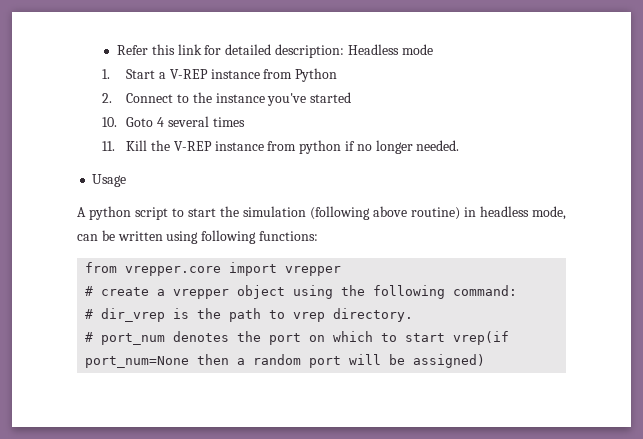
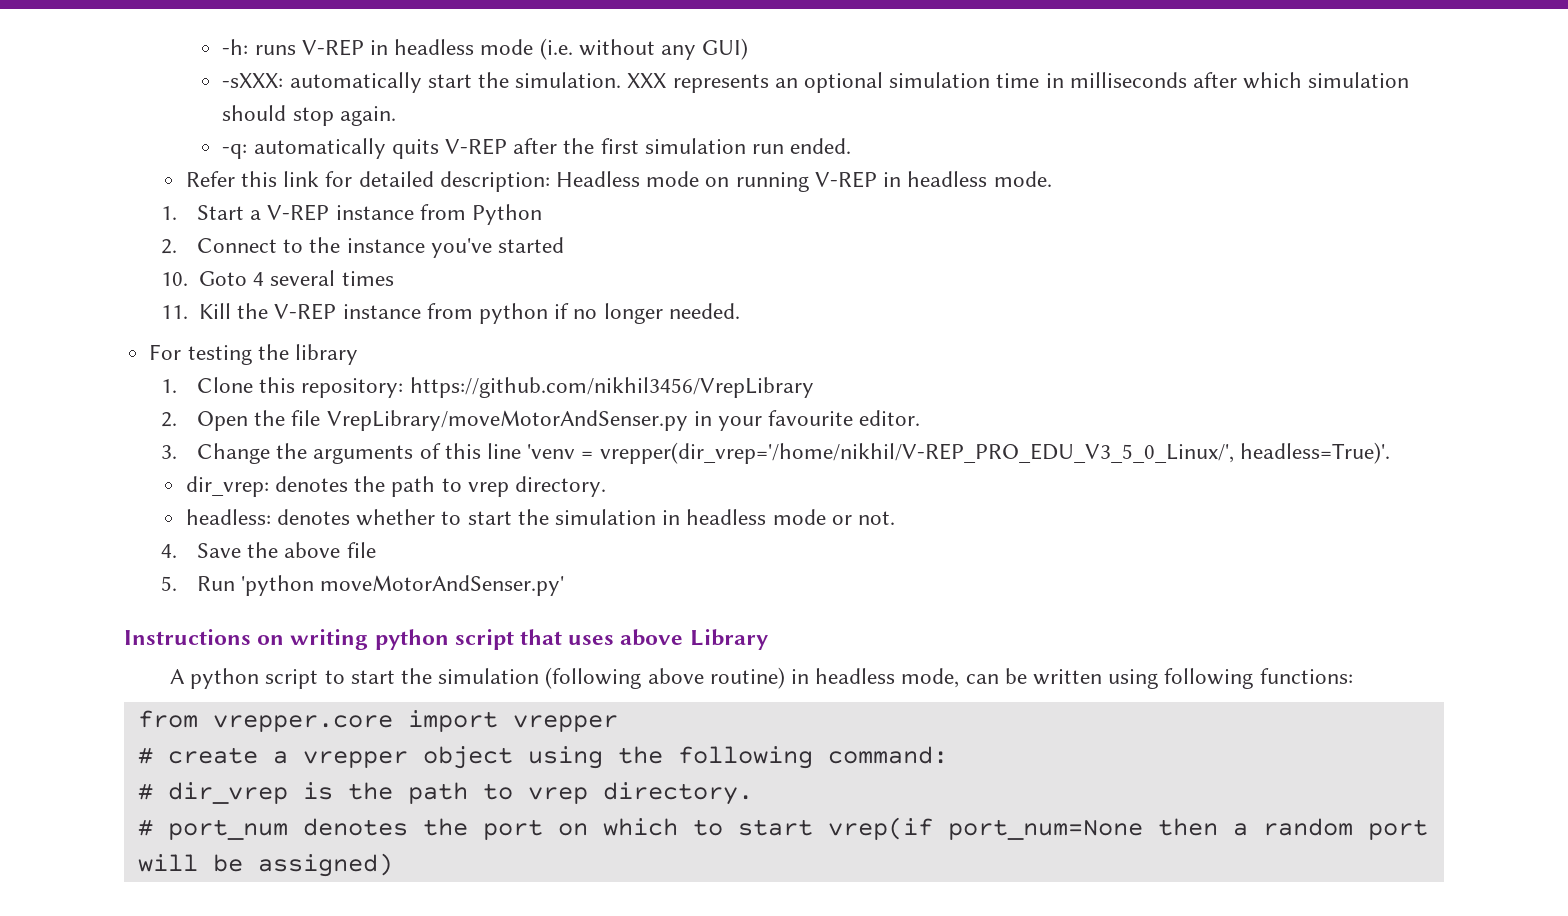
(117, 50) none -> [222,38,749,60] [222,72,1410,93] [222,105,396,126] [222,138,852,159] -h: runs V-REP in headless mode (i.e. without any GUI) // -sXXX: automatically start the simulation. XXX represents an optional simulation time in milliseconds after which simulation should stop again. // -q: automatically quits V-REP after the first simulation run ended. //
(433, 49) none -> [705,171,1052,192] on running V-REP in headless mode.
[92,174,127,187] Usage -> [149,344,358,365] [160,377,814,398] [160,410,921,431] [160,442,1390,464] [185,476,607,497] [185,509,896,526] [160,542,376,558] [160,575,565,596] [124,629,768,650] For testing the library // 1. Clone this repository: https://github.com/nikhil3456/VrepLibrary // 2. Open the file VrepLibrary/moveMotorAndSenser.py in your favourite editor. // 3. Change the arguments of this line 'venv = vrepper(dir_vrep='/home/nikhil/V-REP_PRO_EDU_V3_5_0_Linux/', headless=True)'. // dir_vrep: denotes the path to vrep directory. // headless: denotes whether to start the simulation in headless mode or not. // 4. Save the above file // 5. Run 'python moveMotorAndSenser.py' // Instructions on writing python script that uses above Library

